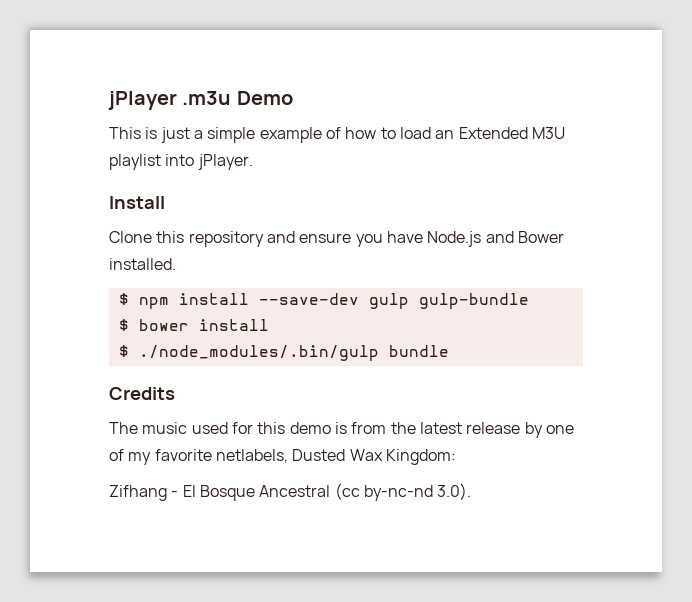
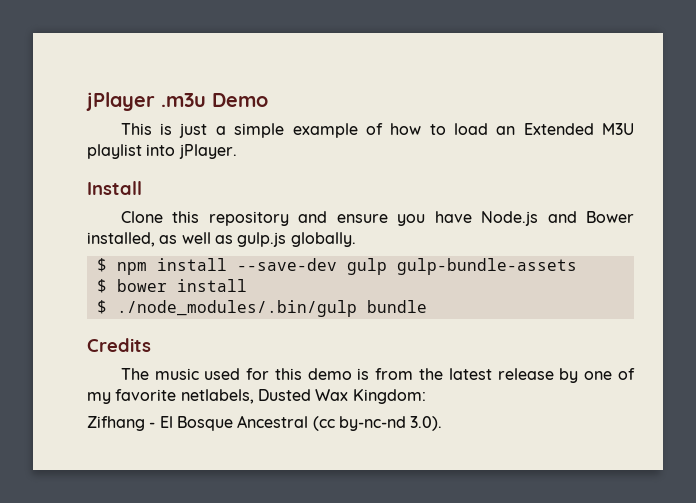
[109,258,176,270] installed. -> [87,232,356,247] installed, as well as gulp.js globally.
[418,293,529,309] gulp-bundle -> [396,258,577,275] gulp-bundle-assets

